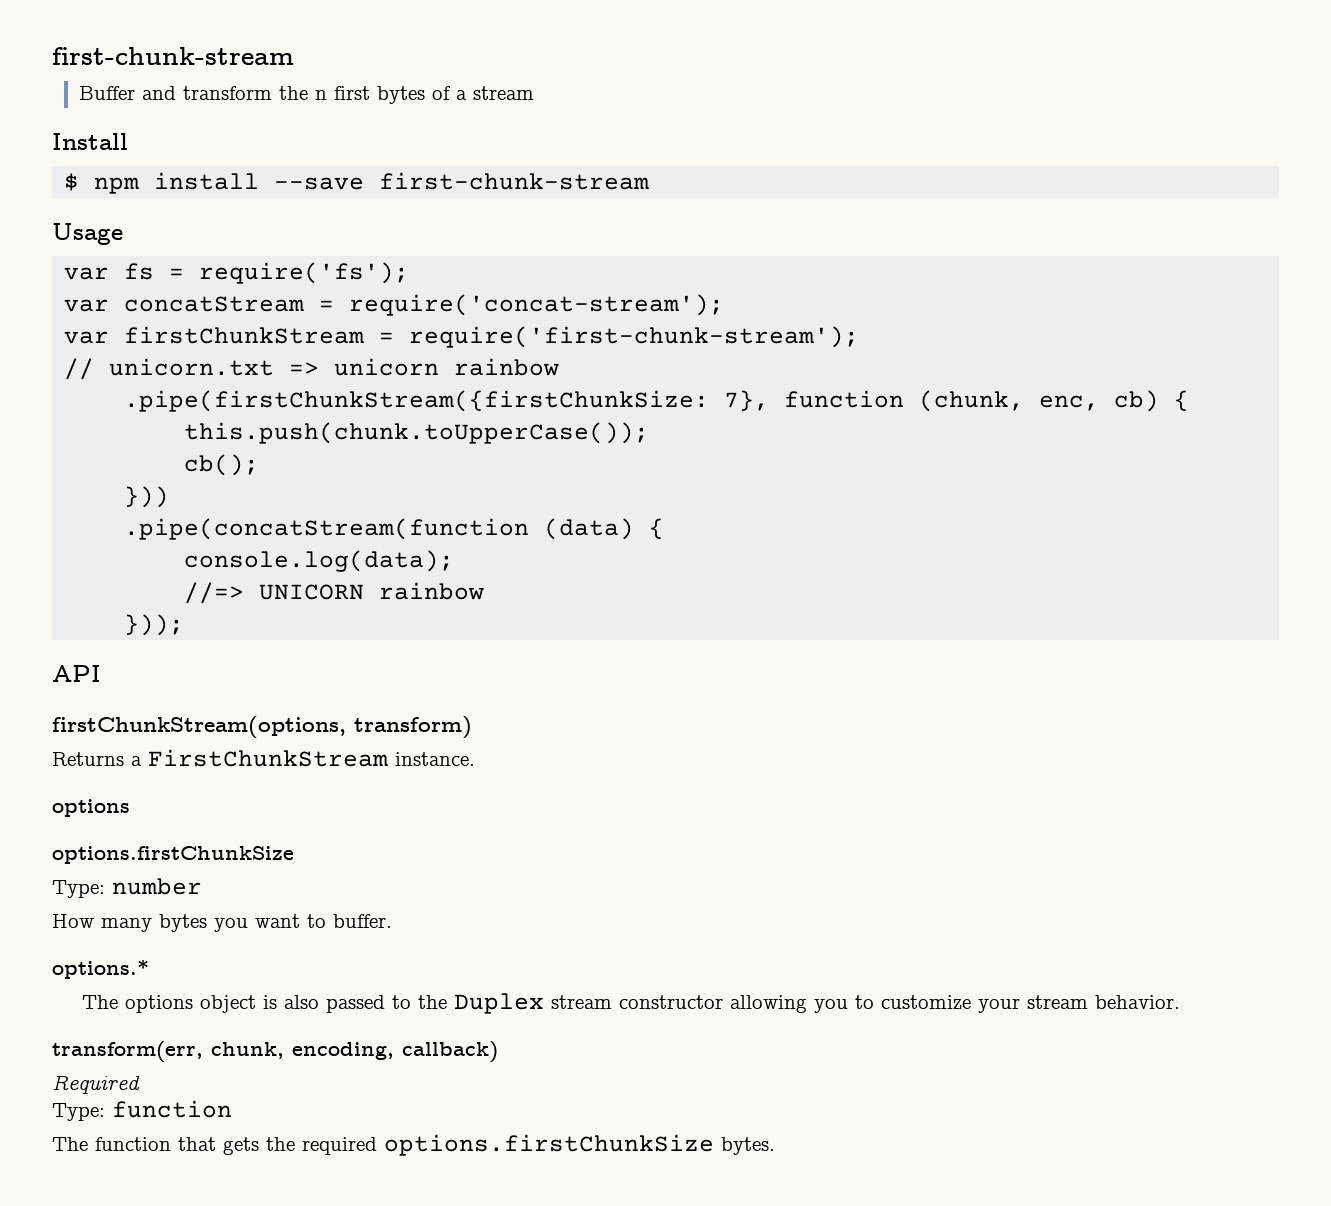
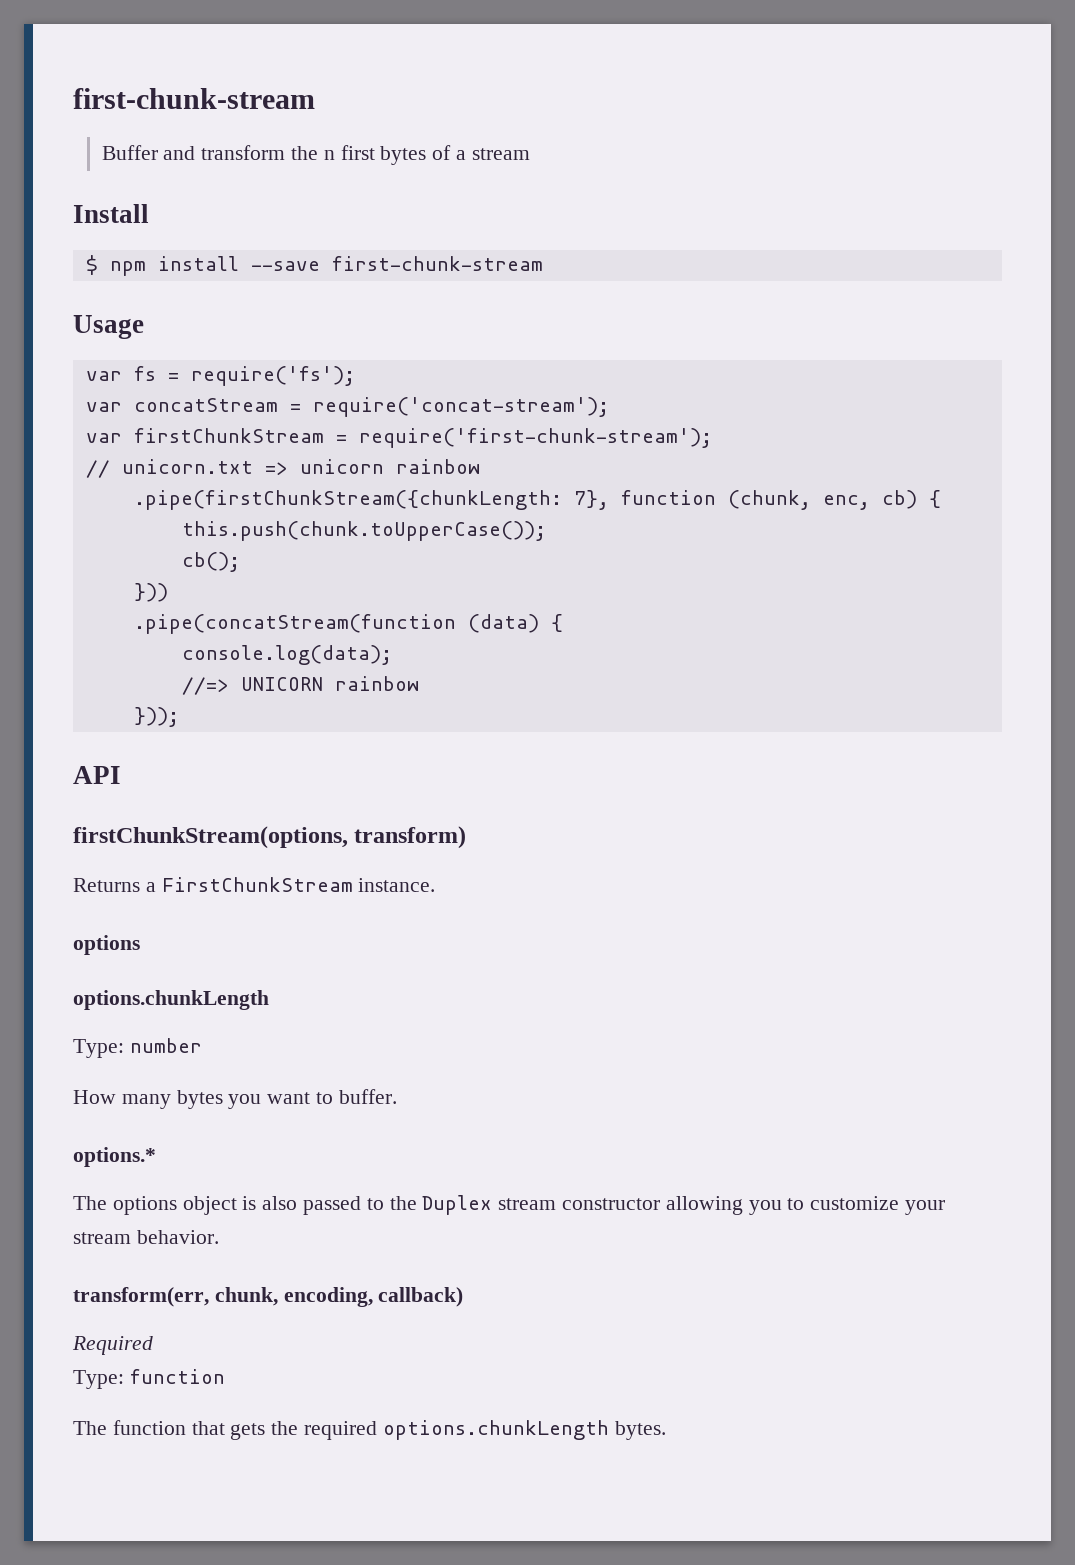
[124,390,710,412] .pipe(firstChunkStream({firstChunkSize: -> [133,490,562,510] .pipe(firstChunkStream({chunkLength:
[52,846,294,864] options.firstChunkSize -> [73,990,269,1010] options.chunkLength
[384,1134,714,1156] options.firstChunkSize -> [382,1420,609,1440] options.chunkLength

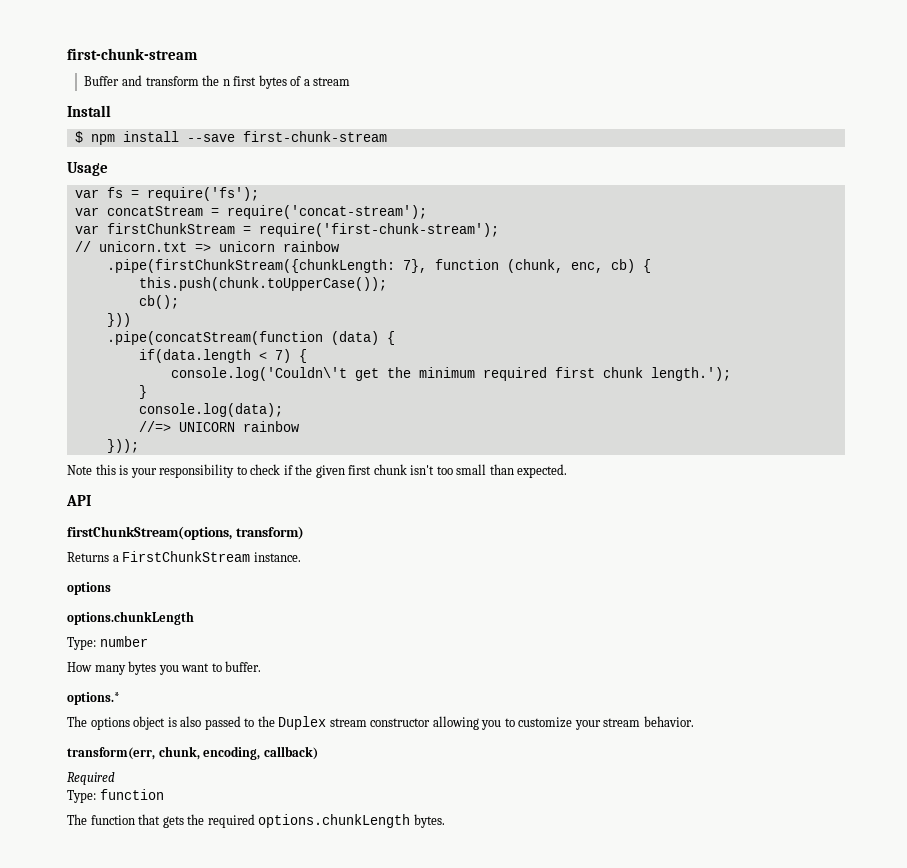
(563, 623) none -> [138,349,307,363] [170,367,731,381] [138,385,147,399] // if(data.length < 7) { // console.log('Couldn\'t get the minimum required first chunk length.'); // }
(179, 717) none -> [67,464,568,478] // Note this is your responsibility to check if the given first chunk isn't too small than expected.

